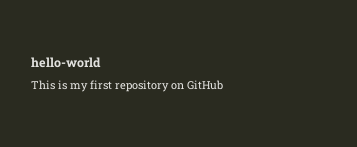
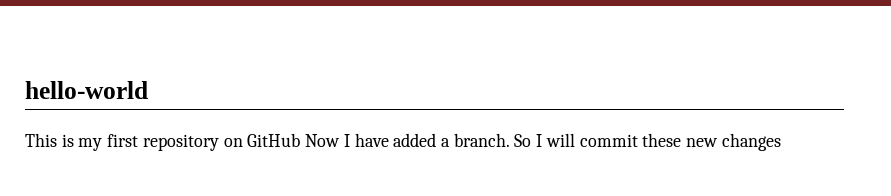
(223, 85) none -> [305,133,781,151] Now I have added a branch. So I will commit these new changes

